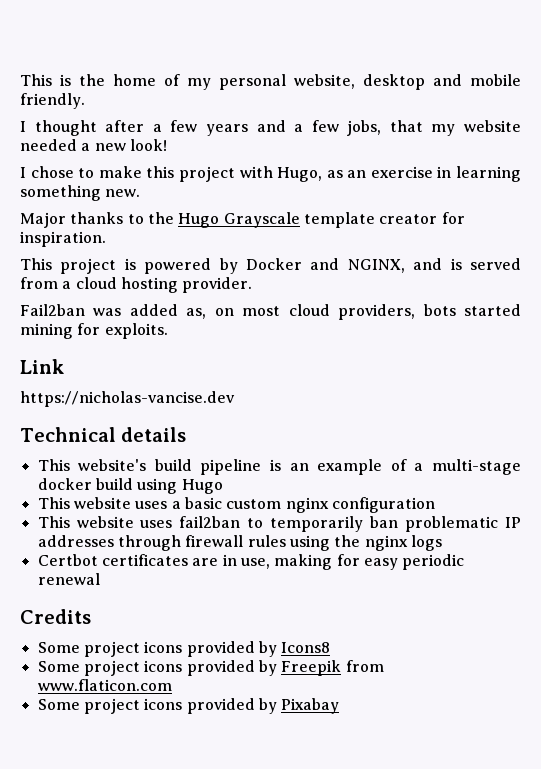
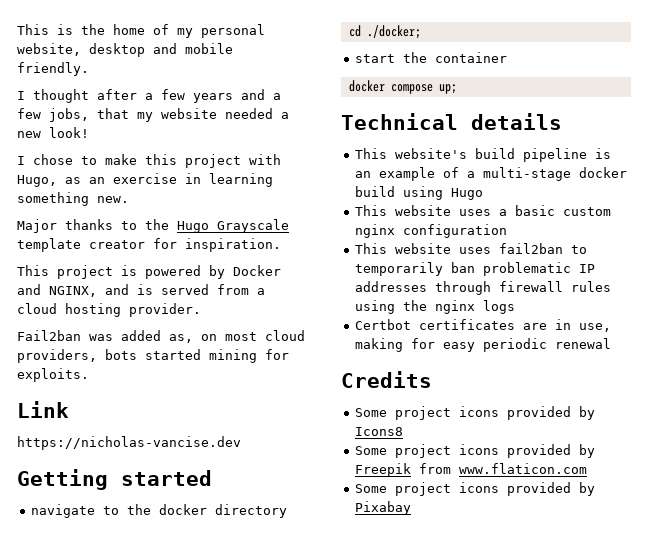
(235, 399) none -> [17,469,212,490] [31,504,288,518] [348,25,421,39] [355,52,508,63] [348,80,457,94] // Getting started // navigate to the docker directory // cd ./docker; // start the container // docker compose up;

